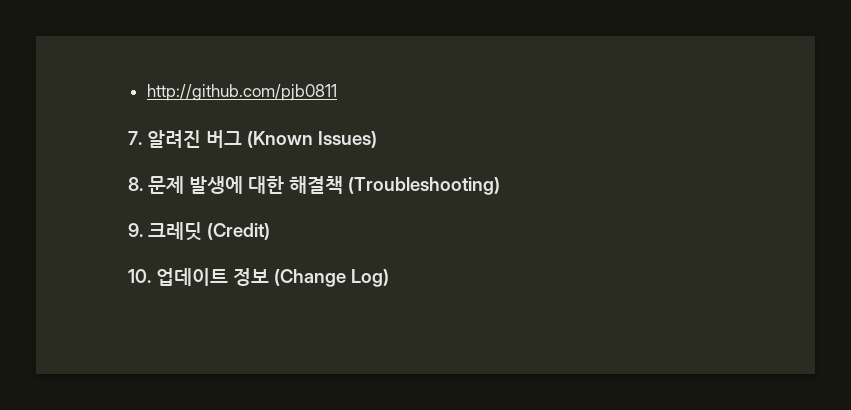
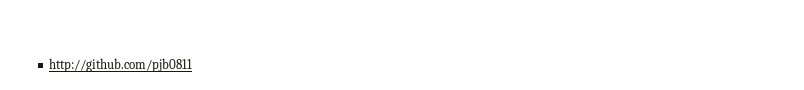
[128,130,377,148] [128,176,500,195] [128,222,270,241] [128,268,389,287] // 7. 알려진 버그 (Known Issues) // 8. 문제 발생에 대한 해결책 (Troubleshooting) // 9. 크레딧 (Credit) // 10. 업데이트 정보 (Change Log) -> (193, 65) none

